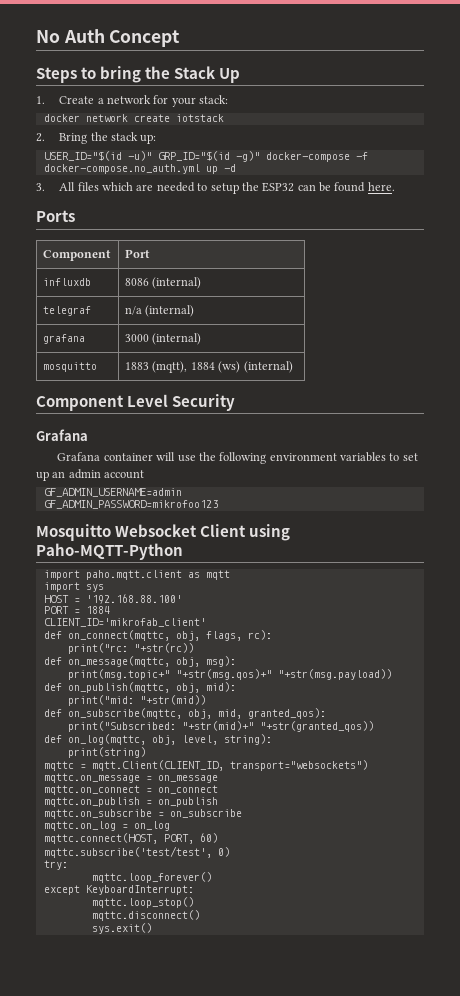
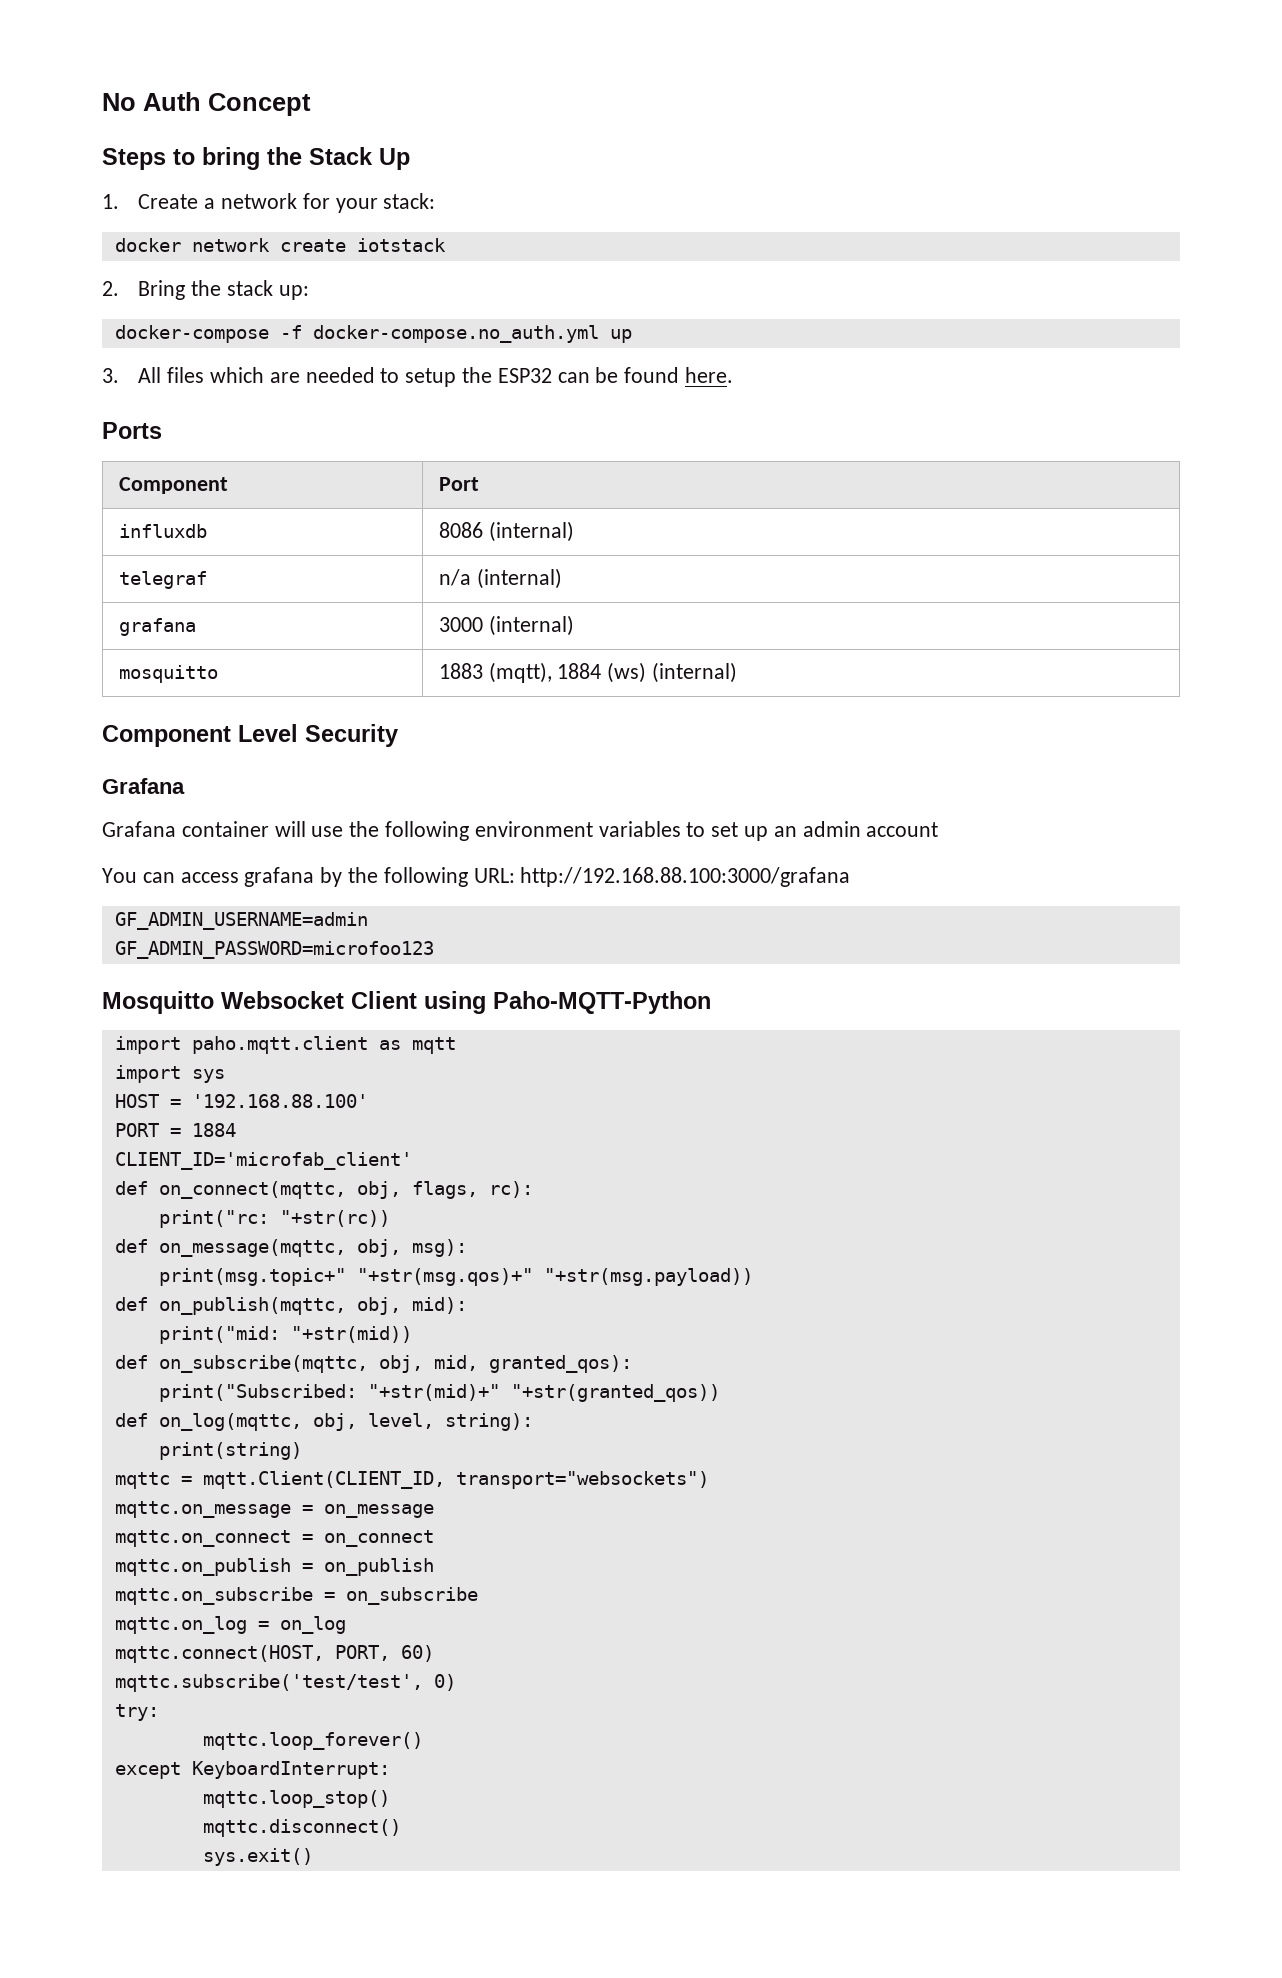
[43,151,260,162] USER_ID="$(id -u)" GRP_ID="$(id -g)" -> (309, 292) none
[223,164,236,172] -d -> (632, 336) none
(145, 474) none -> [102,867,851,887] // You can access grafana by the following URL: http://192.168.88.100:3000/grafana
[43,500,218,509] GF_ADMIN_PASSWORD=mikrofoo123 -> [114,941,434,959] GF_ADMIN_PASSWORD=microfoo123
[43,618,206,627] CLIENT_ID='mikrofab_client' -> [114,1152,412,1170] CLIENT_ID='microfab_client'

